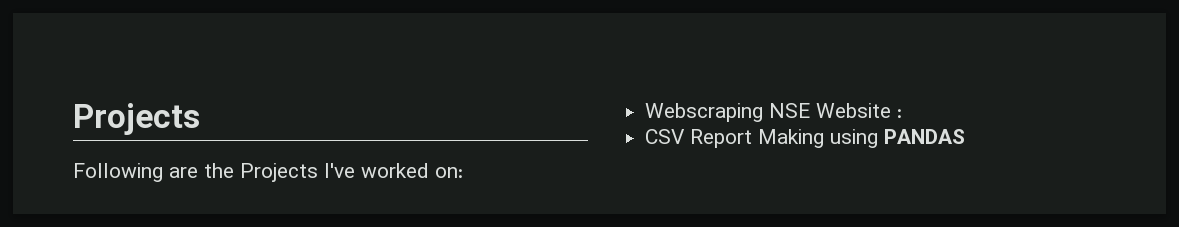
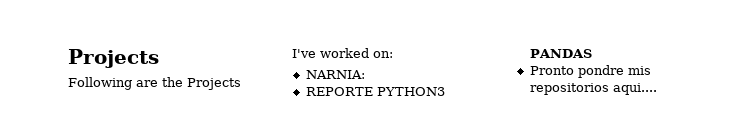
[645,103,903,122] [645,129,966,148] Webscraping NSE Website : // CSV Report Making using PANDAS -> [305,70,365,79] [305,87,445,96] [529,49,592,58] [529,65,651,78] [529,83,657,95] NARNIA: // REPORTE PYTHON3 PANDAS // Pronto pondre mis repositorios aqui....

